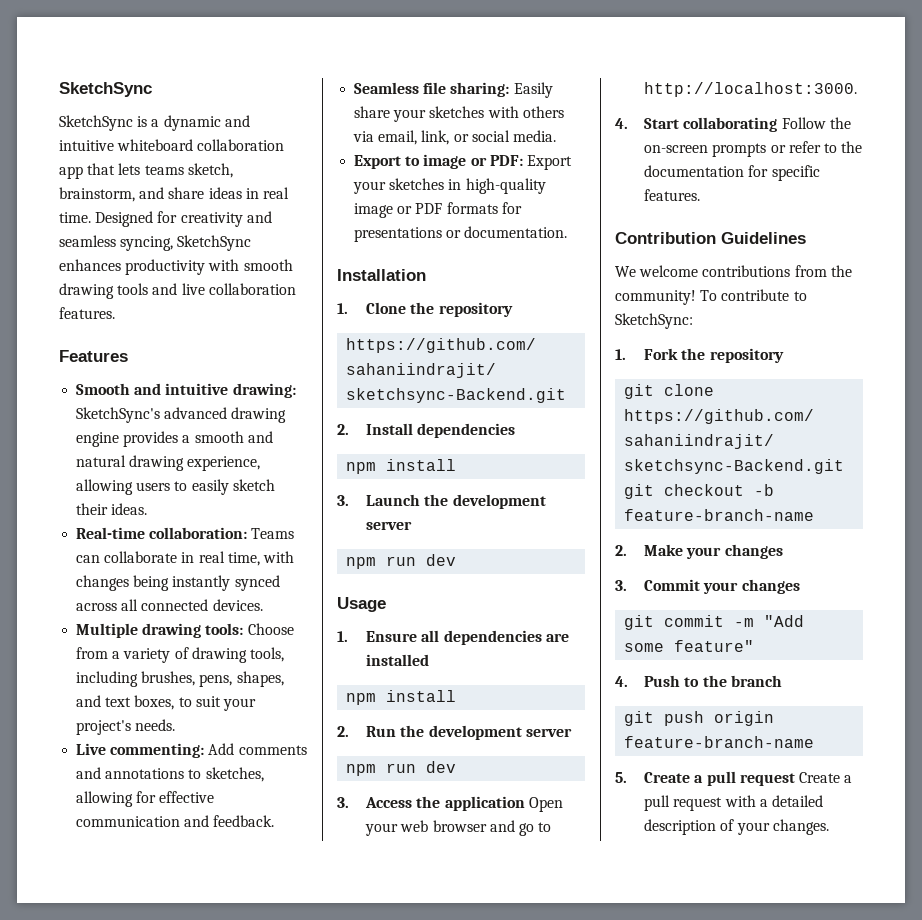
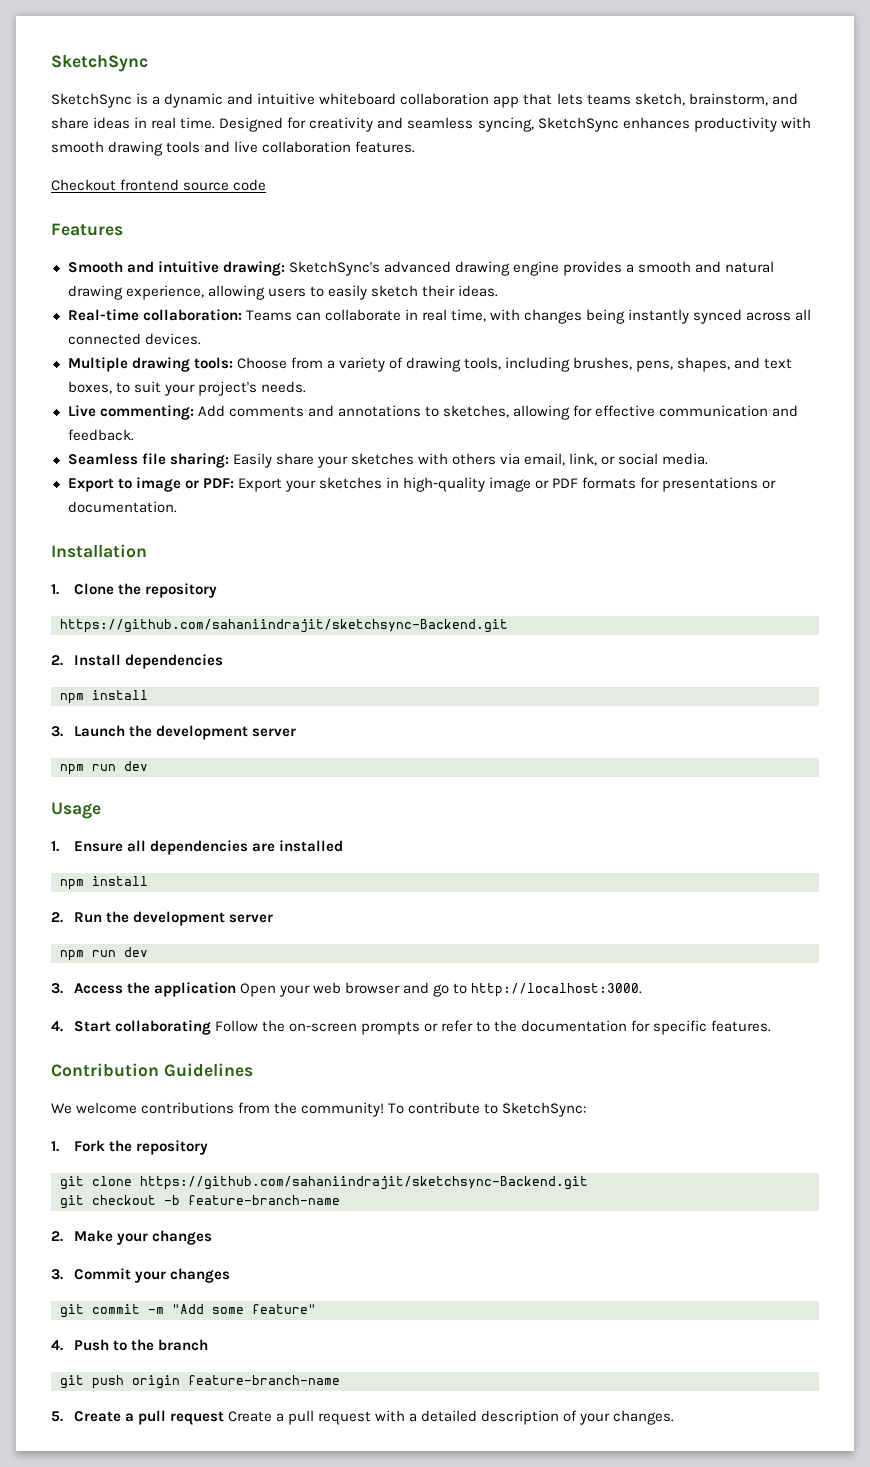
(115, 313) none -> [51,179,267,191] // Checkout frontend source code

